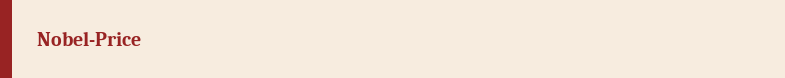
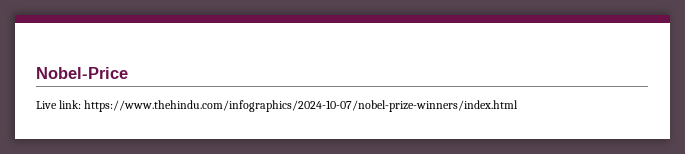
(141, 38) none -> [36,100,519,112] // Live link: https://www.thehindu.com/infographics/2024-10-07/nobel-prize-winners/index.html

